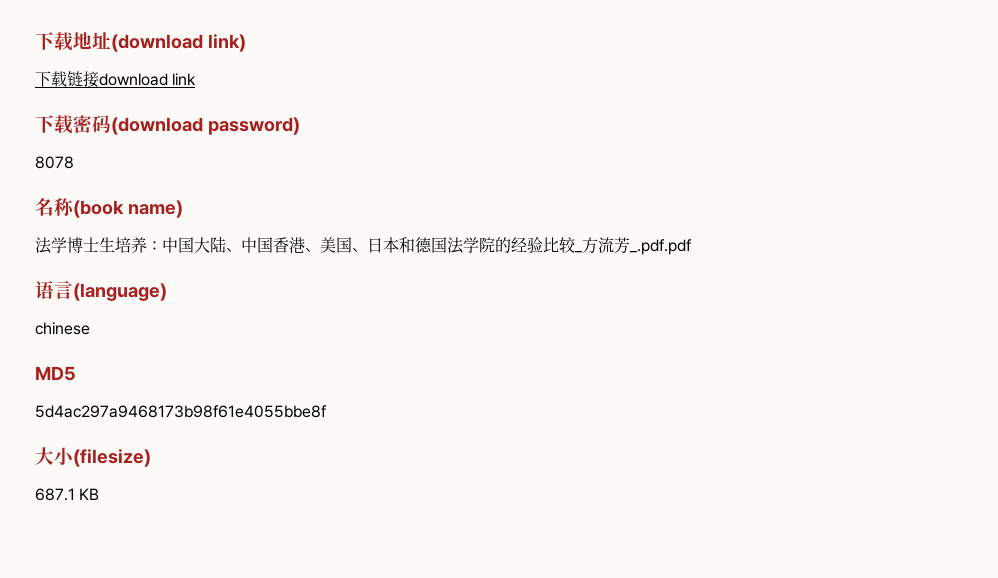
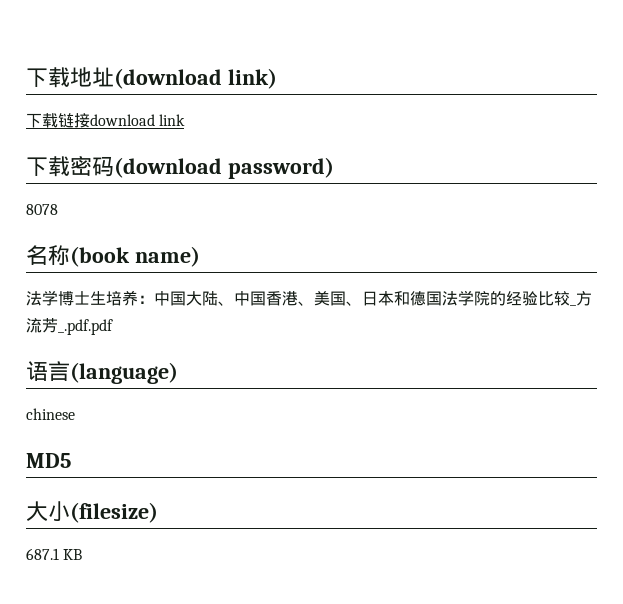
[35,405,327,418] // 5d4ac297a9468173b98f61e4055bbe8f -> (71, 460) none

